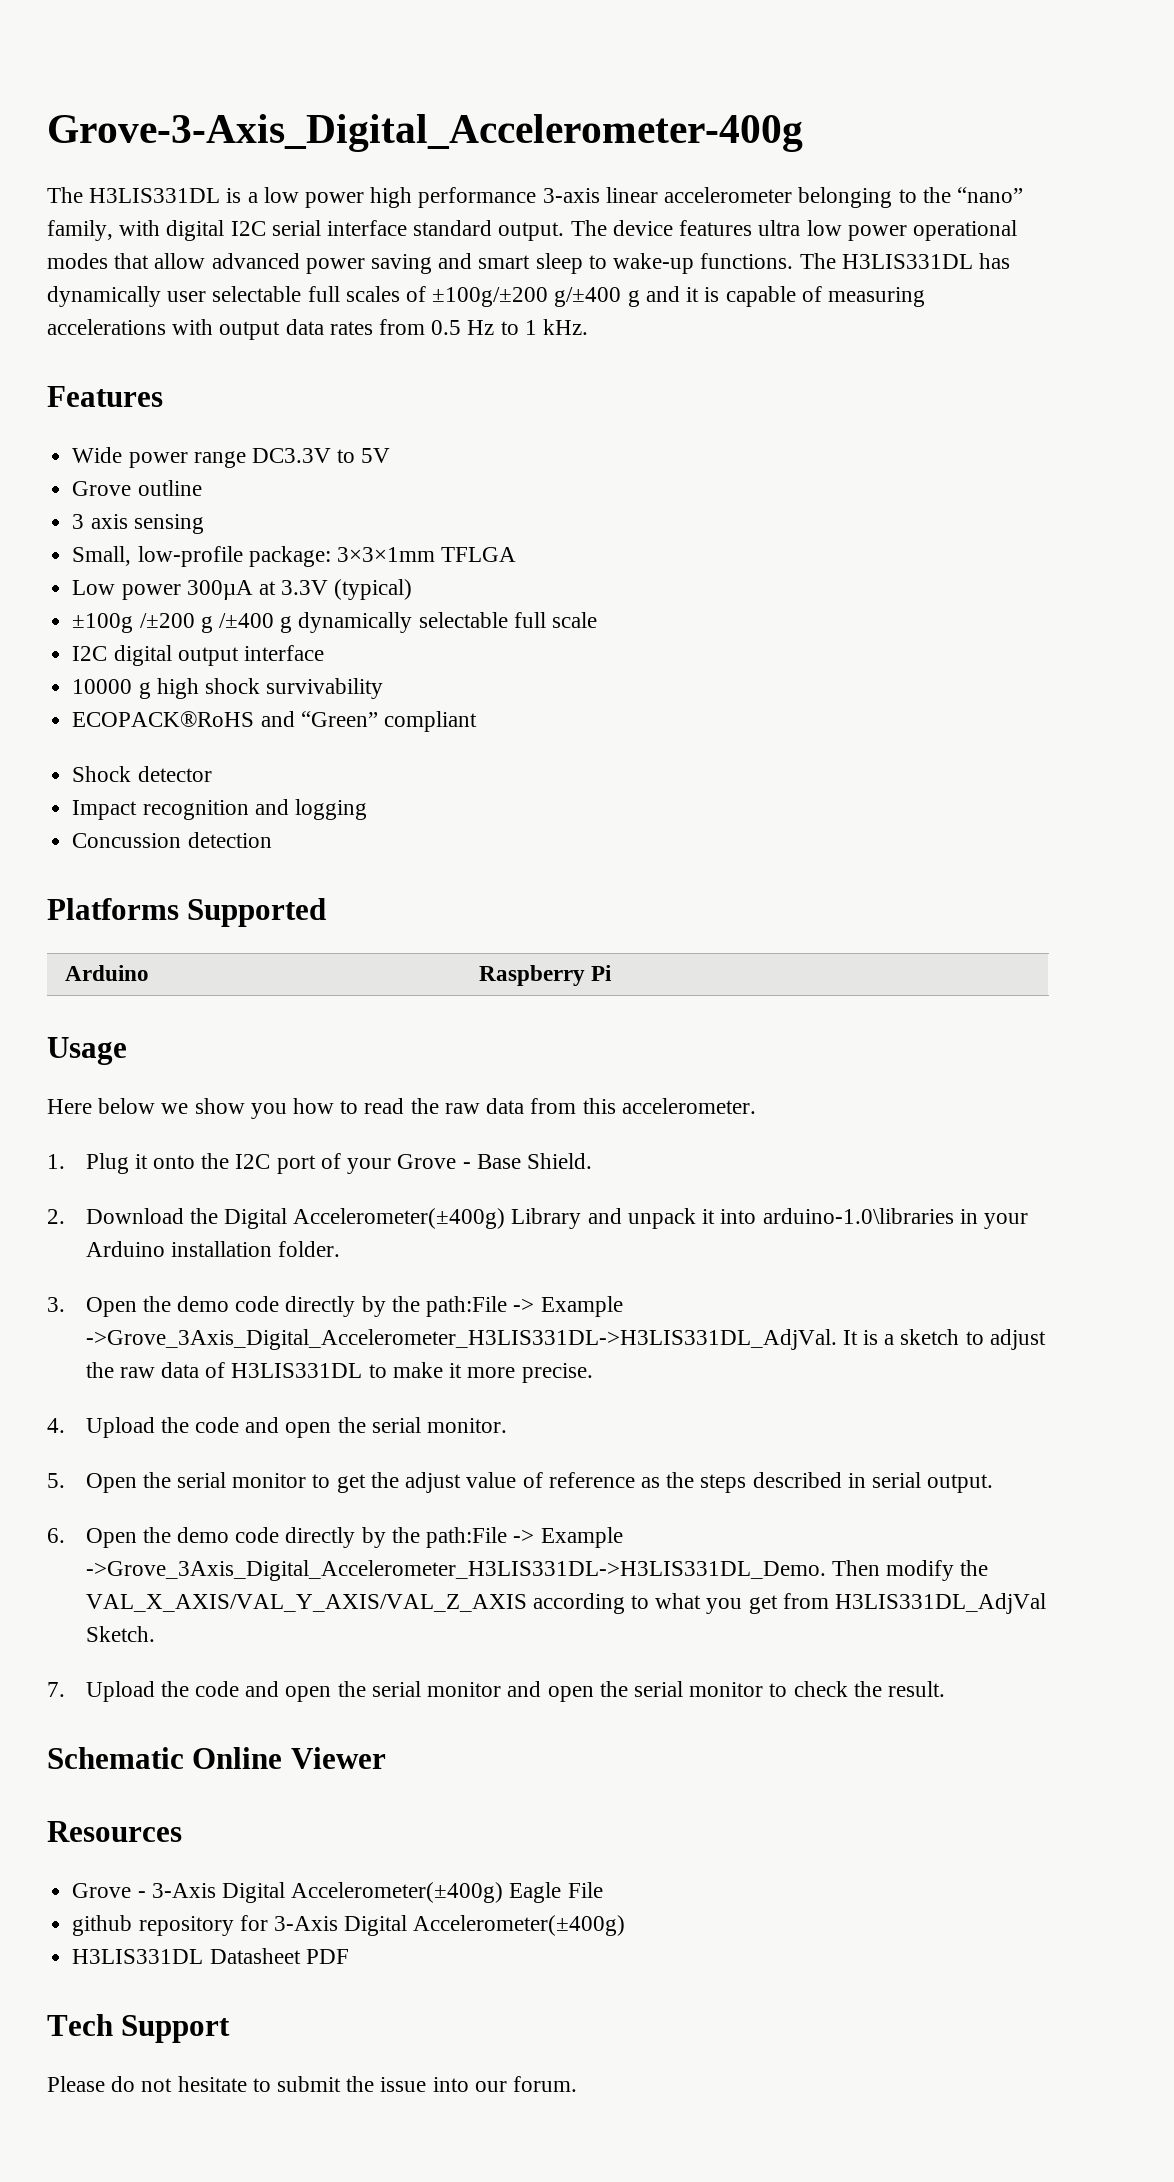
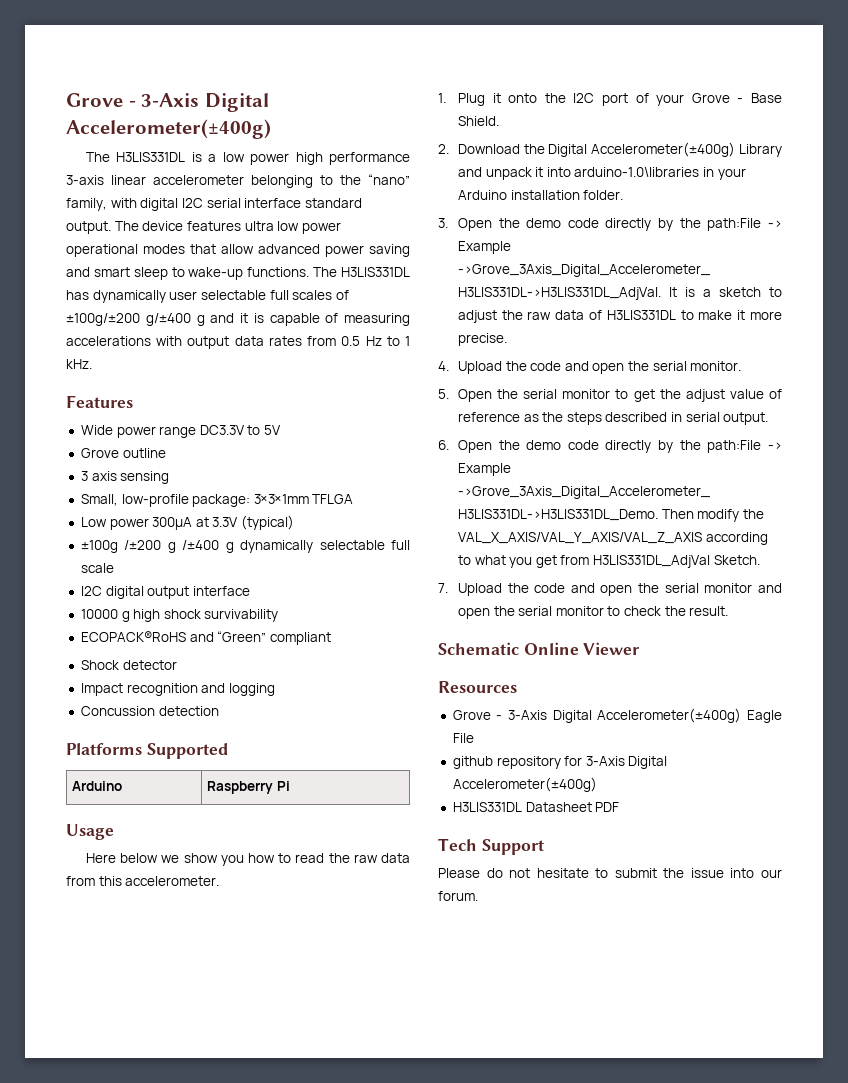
[47,114,803,152] Grove-3-Axis_Digital_Accelerometer-400g -> [66,93,269,112] [66,119,271,139] Grove - 3-Axis Digital Accelerometer(±400g)

